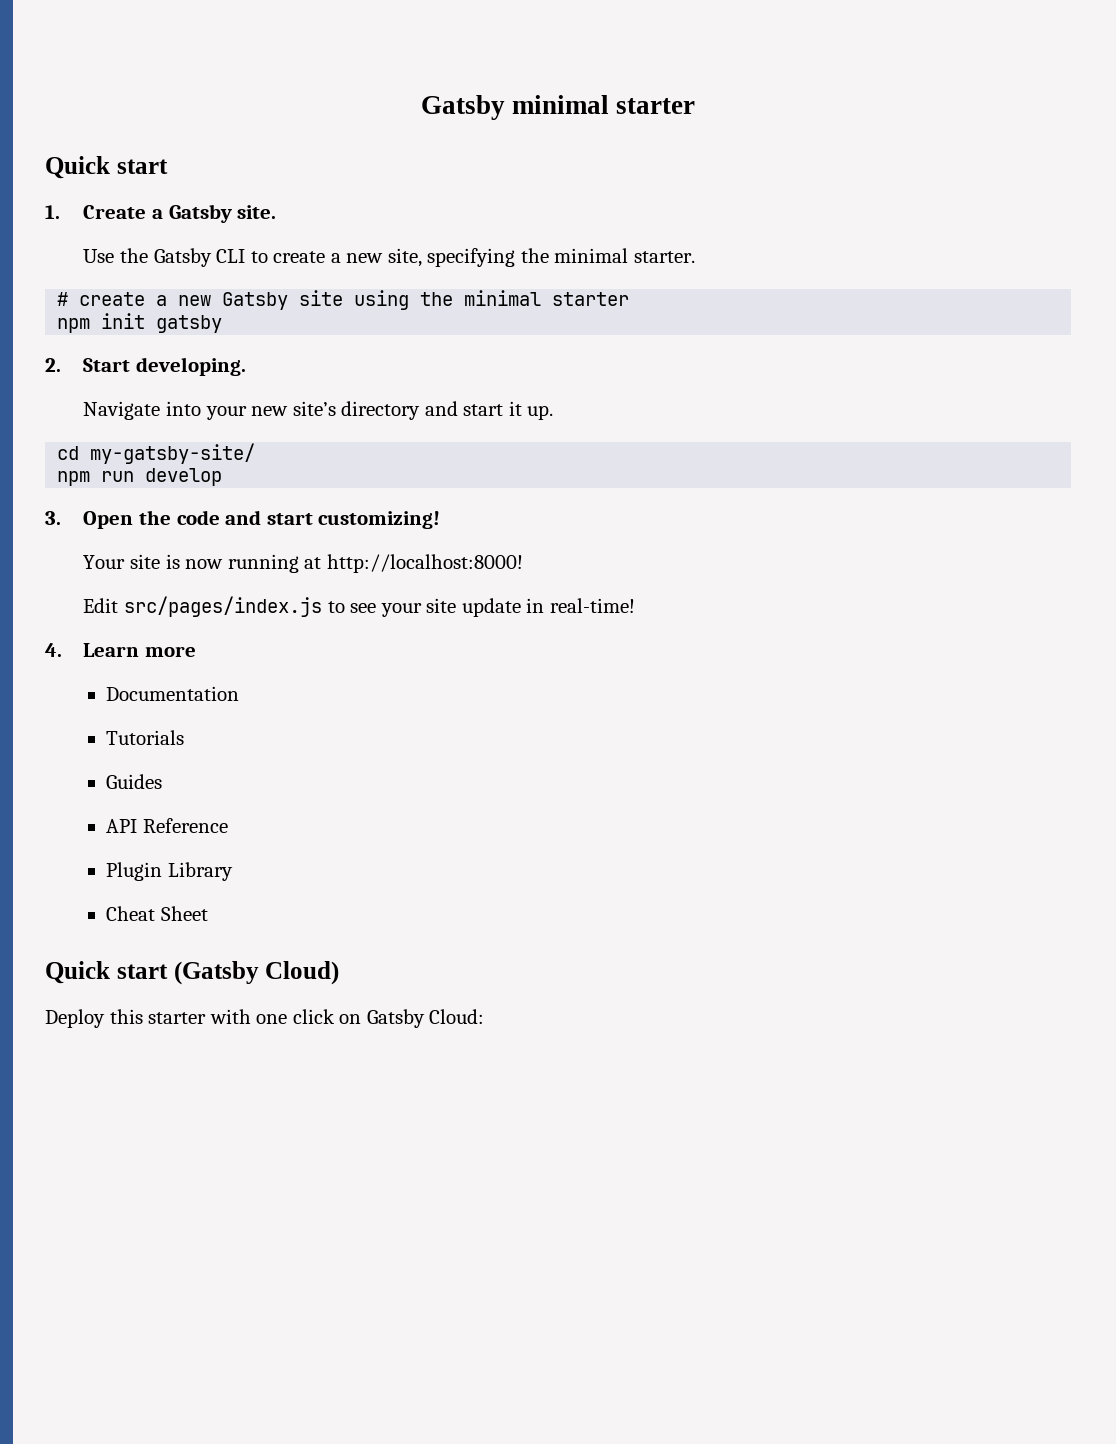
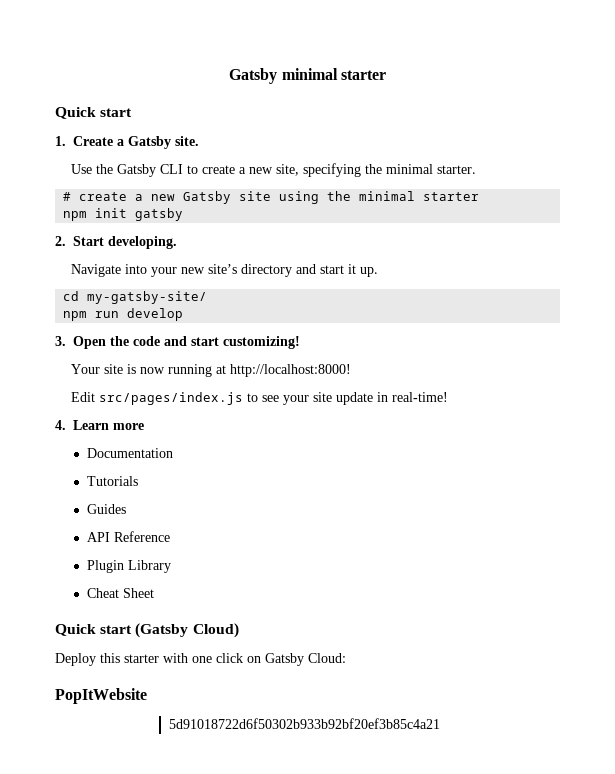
(485, 1016) none -> [55,688,147,704] [168,718,440,729] // PopItWebsite // 5d91018722d6f50302b933b92bf20ef3b85c4a21

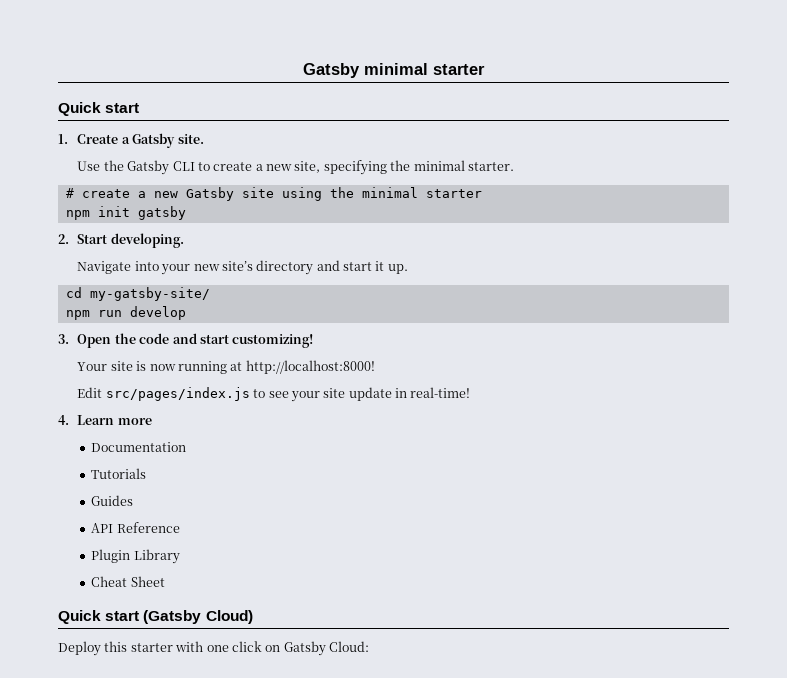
[55,688,147,704] [168,718,440,729] // PopItWebsite // 5d91018722d6f50302b933b92bf20ef3b85c4a21 -> (369, 646) none

